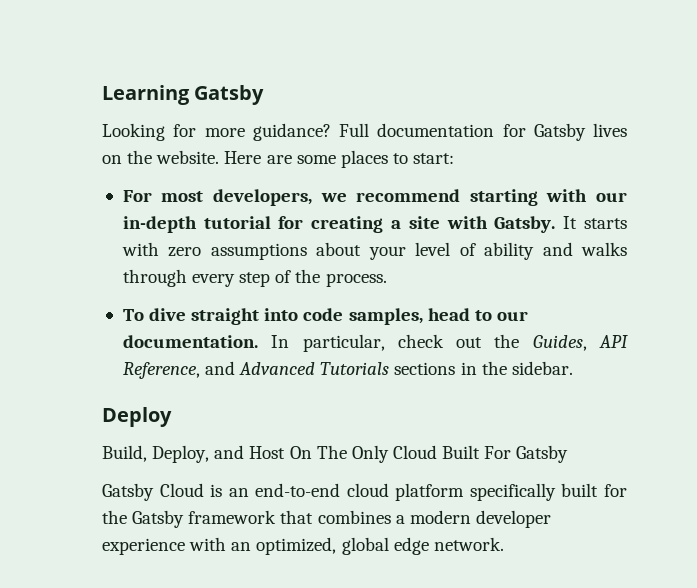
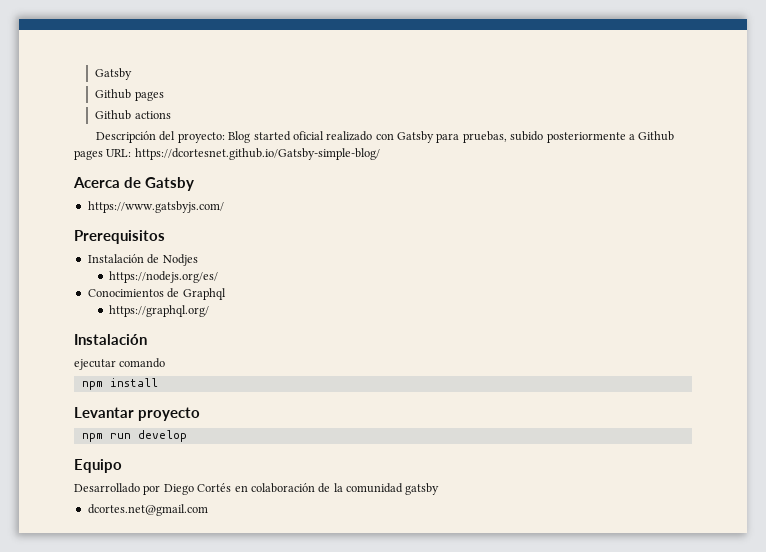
[102,85,265,105] [102,123,627,141] [102,150,455,168] [122,189,627,206] [122,216,627,233] [121,242,628,260] [122,269,387,287] [122,308,528,325] [122,334,628,352] [122,361,573,379] [102,407,172,427] [102,445,569,463] [102,483,627,501] [102,510,551,528] [102,537,504,555] Learning Gatsby // Looking for more guidance? Full documentation for Gatsby lives on the website. Here are some places to start: // For most developers, we recommend starting with our in-depth tutorial for creating a site with Gatsby. It starts with zero assumptions about your level of ability and walks through every step of the process. // To dive straight into code samples, head to our documentation. In particular, check out the Guides, API Reference, and Advanced Tutorials sections in the sidebar. // Deploy // Build, Deploy, and Host On The Only Cloud Built For Gatsby // Gatsby Cloud is an end-to-end cloud platform specifically built for the Gatsby framework that combines a modern developer experience with an optimized, global edge network. -> [95,68,133,80] [95,89,164,101] [95,110,171,120] [96,131,675,143] [74,148,380,160] [73,177,195,191] [87,201,224,213] [74,230,165,244] [87,254,198,266] [108,271,218,283] [87,288,226,300] [108,305,209,317] [74,334,147,345] [74,358,166,370] [81,378,158,390] [74,407,201,421] [81,430,187,442] [74,459,122,473] [74,483,440,495] [87,504,208,516] Gatsby // Github pages // Github actions // Descripción del proyecto: Blog started oficial realizado con Gatsby para pruebas, subido posteriormente a Github pages URL: https://dcortesnet.github.io/Gatsby-simple-blog/ // Acerca de Gatsby // https://www.gatsbyjs.com/ // Prerequisitos // Instalación de Nodjes // https://nodejs.org/es/ // Conocimientos de Graphql // https://graphql.org/ // Instalación // ejecutar comando // npm install // Levantar proyecto // npm run develop // Equipo // Desarrollado por Diego Cortés en colaboración de la comunidad gatsby // dcortes.net@gmail.com

